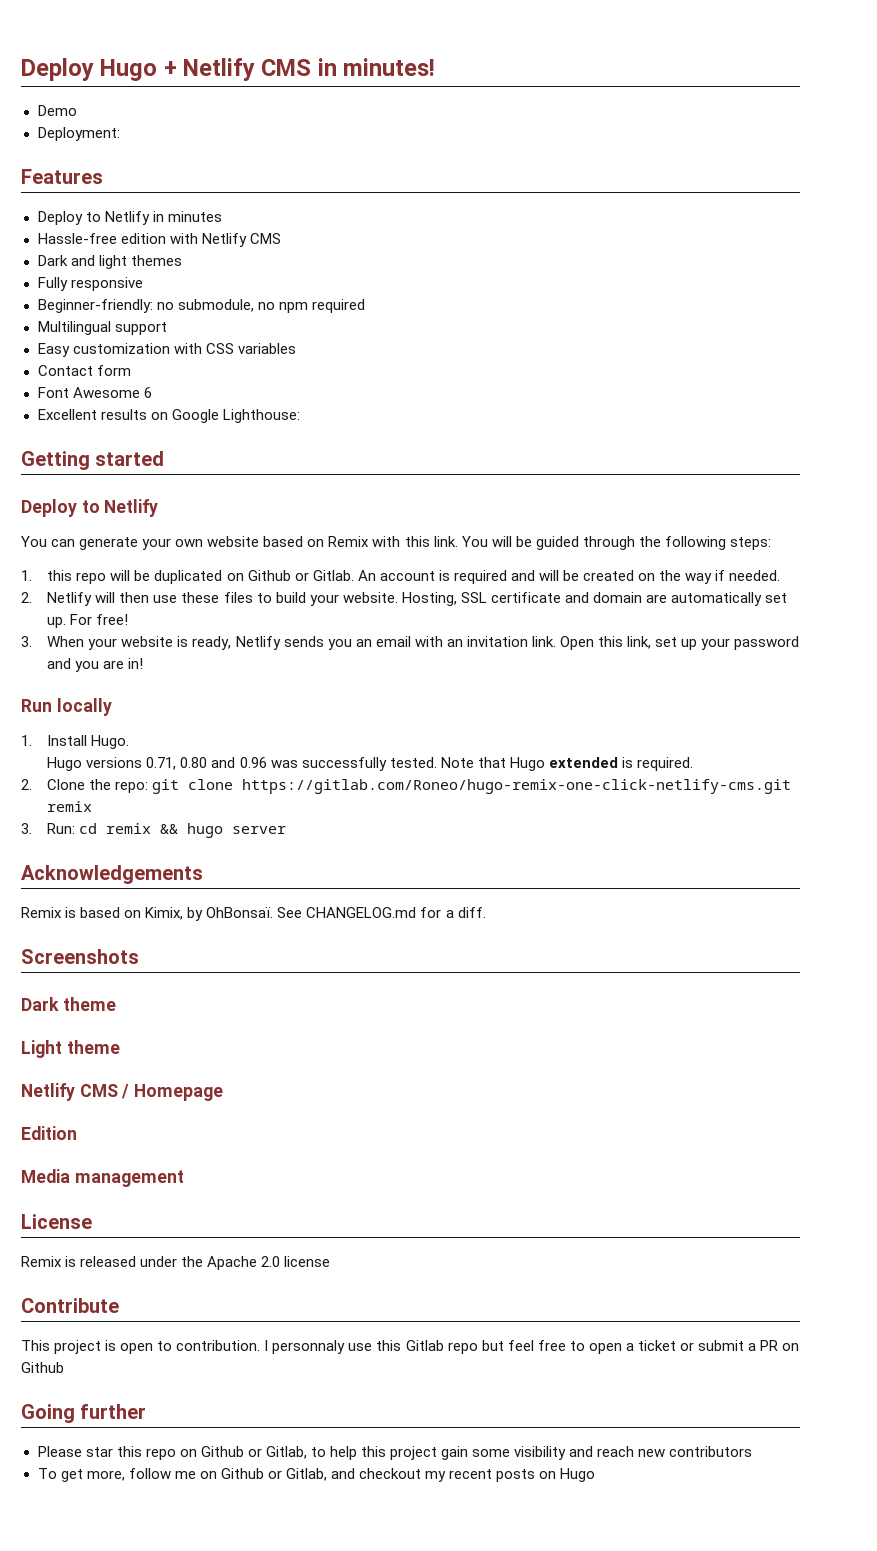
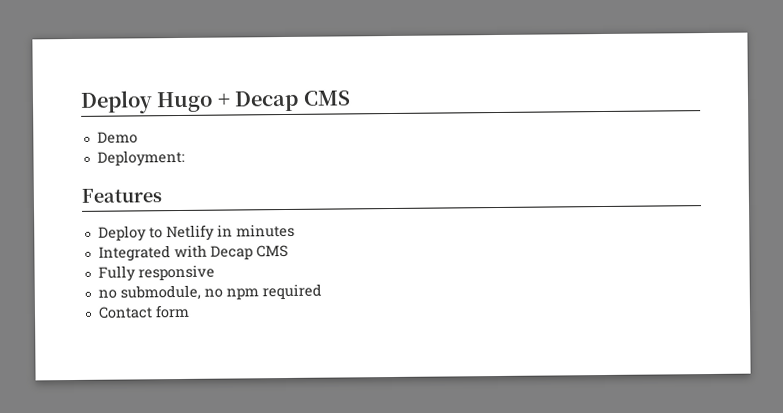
[183,58,436,81] Netlify CMS in minutes! -> [234,90,351,112] Decap CMS
[37,233,281,247] [37,255,182,269] Hassle-free edition with Netlify CMS // Dark and light themes -> [97,244,289,262] Integrated with Decap CMS
[37,299,153,313] Beginner-friendly: -> (215, 272) none
[37,321,167,335] [37,343,296,357] [37,365,131,376] [37,387,152,398] [37,409,300,423] [21,451,165,470] [21,499,159,517] [21,536,771,550] [21,570,781,584] [21,592,788,606] [47,614,129,628] [21,636,800,650] [47,658,144,672] [21,698,112,716] [21,735,130,749] [47,757,693,771] [21,779,792,794] [47,801,93,812] [21,823,287,838] [21,865,203,884] [21,907,486,921] [21,949,139,964] [21,997,116,1011] [21,1040,120,1058] [21,1083,224,1101] [21,1126,77,1140] [21,1169,184,1187] [21,1214,92,1229] [21,1256,331,1270] [21,1298,119,1313] [21,1340,800,1354] [21,1362,64,1373] [21,1404,147,1423] [37,1446,753,1460] [37,1468,596,1482] Multilingual support // Easy customization with CSS variables // Contact form // Font Awesome 6 // Excellent results on Google Lighthouse: // Getting started // Deploy to Netlify // You can generate your own website based on Remix with this link. You will be guided through the following steps: // 1. this repo will be duplicated on Github or Gitlab. An account is required and will be created on the way if needed. // 2. Netlify will then use these files to build your website. Hosting, SSL certificate and domain are automatically set up. For free! // 3. When your website is ready, Netlify sends you an email with an invitation link. Open this link, set up your password and you are in! // Run locally // 1. Install Hugo. // Hugo versions 0.71, 0.80 and 0.96 was successfully tested. Note that Hugo extended is required. // 2. Clone the repo: git clone https://gitlab.com/Roneo/hugo-remix-one-click-netlify-cms.git remix // 3. Run: cd remix && hugo server // Acknowledgements // Remix is based on Kimix, by OhBonsaï. See CHANGELOG.md for a diff. // Screenshots // Dark theme // Light theme // Netlify CMS / Homepage // Edition // Media management // License // Remix is released under the Apache 2.0 license // Contribute // This project is open to contribution. I personnaly use this Gitlab repo but feel free to open a ticket or submit a PR on Github // Going further // Please star this repo on Github or Gitlab, to help this project gain some visibility and reach new contributors // To get more, follow me on Github or Gitlab, and checkout my recent posts on Hugo -> [97,304,190,319] Contact form

